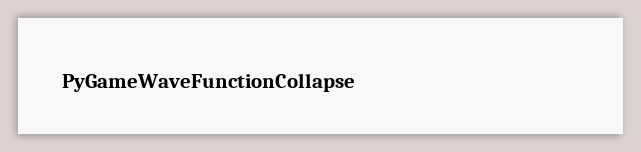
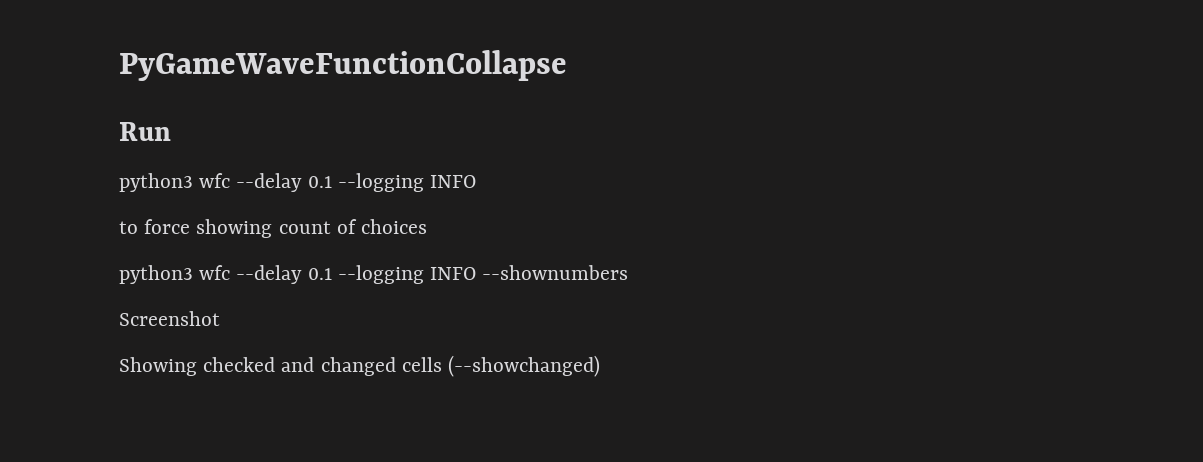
(355, 82) none -> [119,122,171,141] [119,173,477,192] [119,219,428,238] [119,265,629,284] [119,311,220,326] [119,355,601,377] // Run // python3 wfc --delay 0.1 --logging INFO // to force showing count of choices // python3 wfc --delay 0.1 --logging INFO --shownumbers // Screenshot // Showing checked and changed cells (--showchanged)

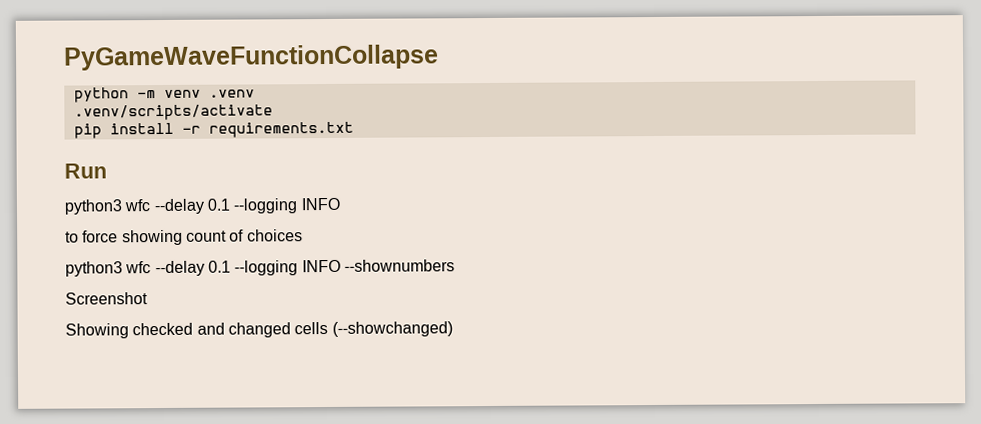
(567, 65) none -> [73,87,255,103] [73,104,273,121] [73,121,354,139] // python -m venv .venv // .venv/scripts/activate // pip install -r requirements.txt

